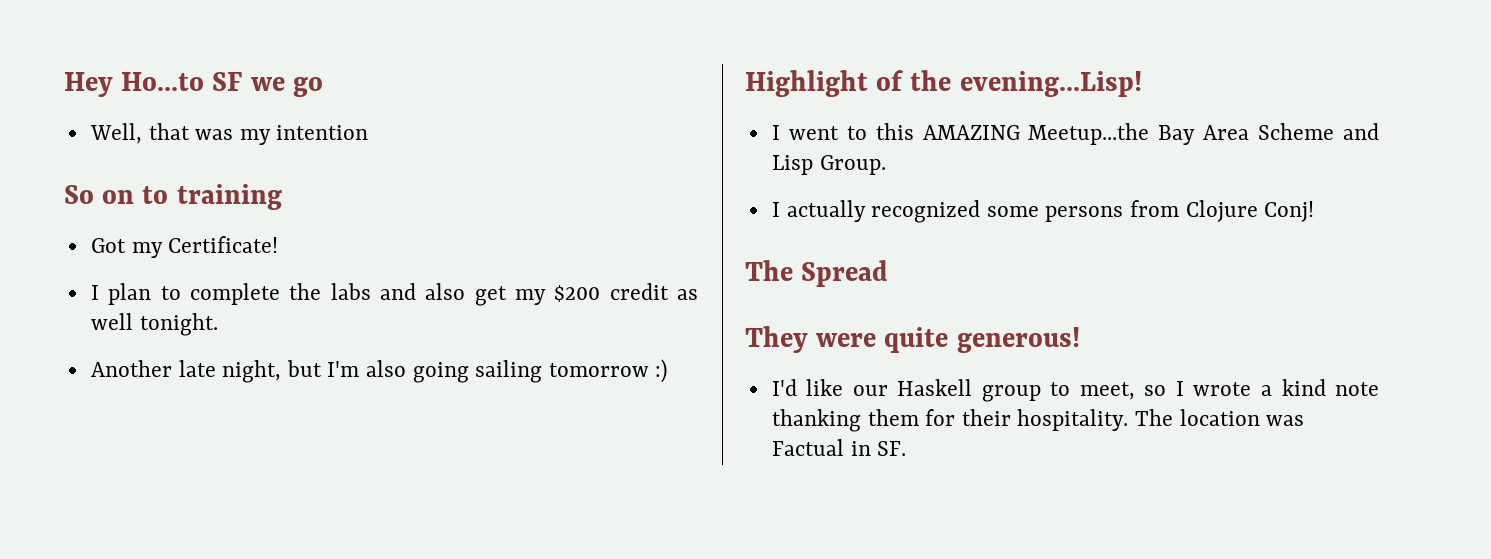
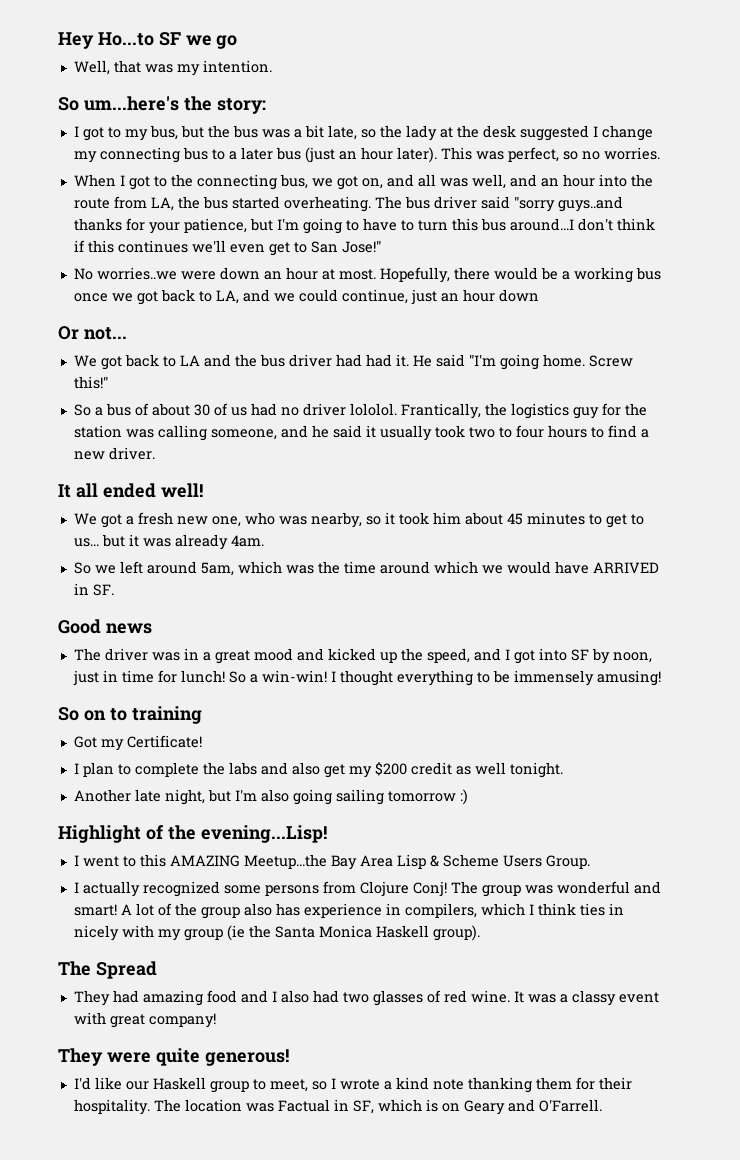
[276,125,369,140] intention -> [202,60,272,73] [58,96,266,114] [73,125,653,141] [73,147,660,163] [73,174,653,190] [73,196,623,212] [73,218,655,234] [73,240,381,256] [73,267,661,283] [73,289,539,305] [58,326,127,340] [73,354,633,370] [73,376,108,389] [73,403,647,419] [73,425,649,441] [73,447,155,460] [58,483,203,498] [73,512,644,528] [73,534,264,550] [73,561,659,576] [73,583,114,596] [58,619,152,634] [73,648,652,664] [72,670,661,686] intention. // So um...here's the story: // I got to my bus, but the bus was a bit late, so the lady at the desk suggested I change my connecting bus to a later bus (just an hour later). This was perfect, so no worries. // When I got to the connecting bus, we got on, and all was well, and an hour into the route from LA, the bus started overheating. The bus driver said "sorry guys..and thanks for your patience, but I'm going to have to turn this bus around...I don't think if this continues we'll even get to San Jose!" // No worries..we were down an hour at most. Hopefully, there would be a working bus once we got back to LA, and we could continue, just an hour down // Or not... // We got back to LA and the bus driver had had it. He said "I'm going home. Screw this!" // So a bus of about 30 of us had no driver lololol. Frantically, the logistics guy for the station was calling someone, and he said it usually took two to four hours to find a new driver. // It all ended well! // We got a fresh new one, who was nearby, so it took him about 45 minutes to get to us... but it was already 4am. // So we left around 5am, which was the time around which we would have ARRIVED in SF. // Good news // The driver was in a great mood and kicked up the speed, and I got into SF by noon, just in time for lunch! So a win-win! I thought everything to be immensely amusing!
[1258,123,1379,140] [771,155,813,175] Scheme and Lisp -> [396,854,542,869] Lisp & Scheme Users
[745,260,889,287] // The Spread -> [450,881,661,897] [73,903,624,919] [73,925,480,941] [58,961,157,979] [73,990,659,1006] [73,1012,216,1028] The group was wonderful and smart! A lot of the group also has experience in compilers, which I think ties in nicely with my group (ie the Santa Monica Haskell group). // The Spread // They had amazing food and I also had two glasses of red wine. It was a classy event with great company!
[877,441,907,456] SF. -> [352,1099,602,1115] SF, which is on Geary and O'Farrell.

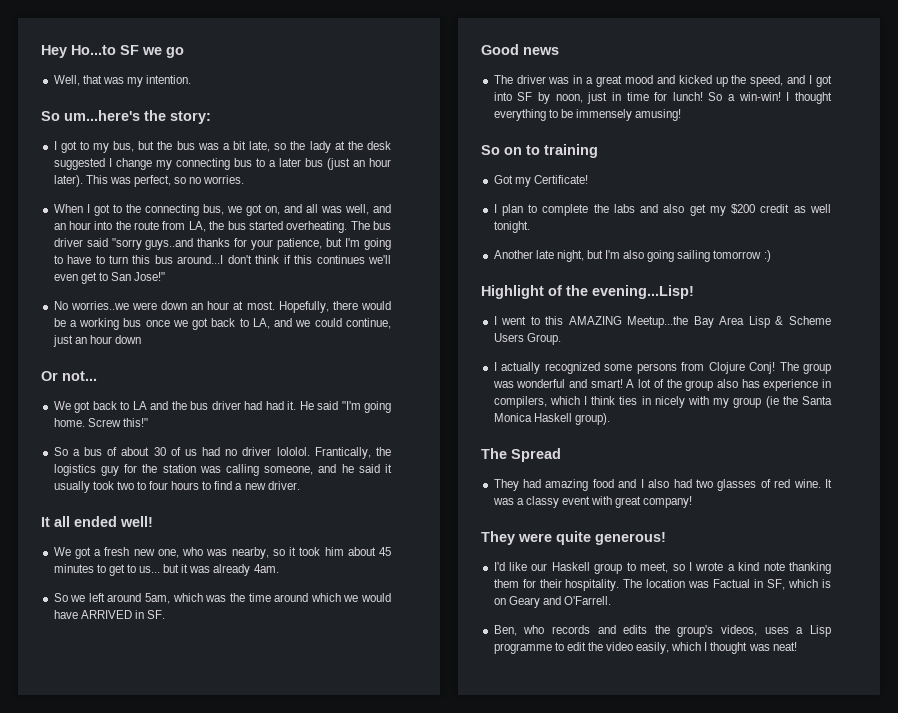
(602, 1105) none -> [493,625,831,637] [493,642,797,654] // Ben, who records and edits the group's videos, uses a Lisp programme to edit the video easily, which I thought was neat!

